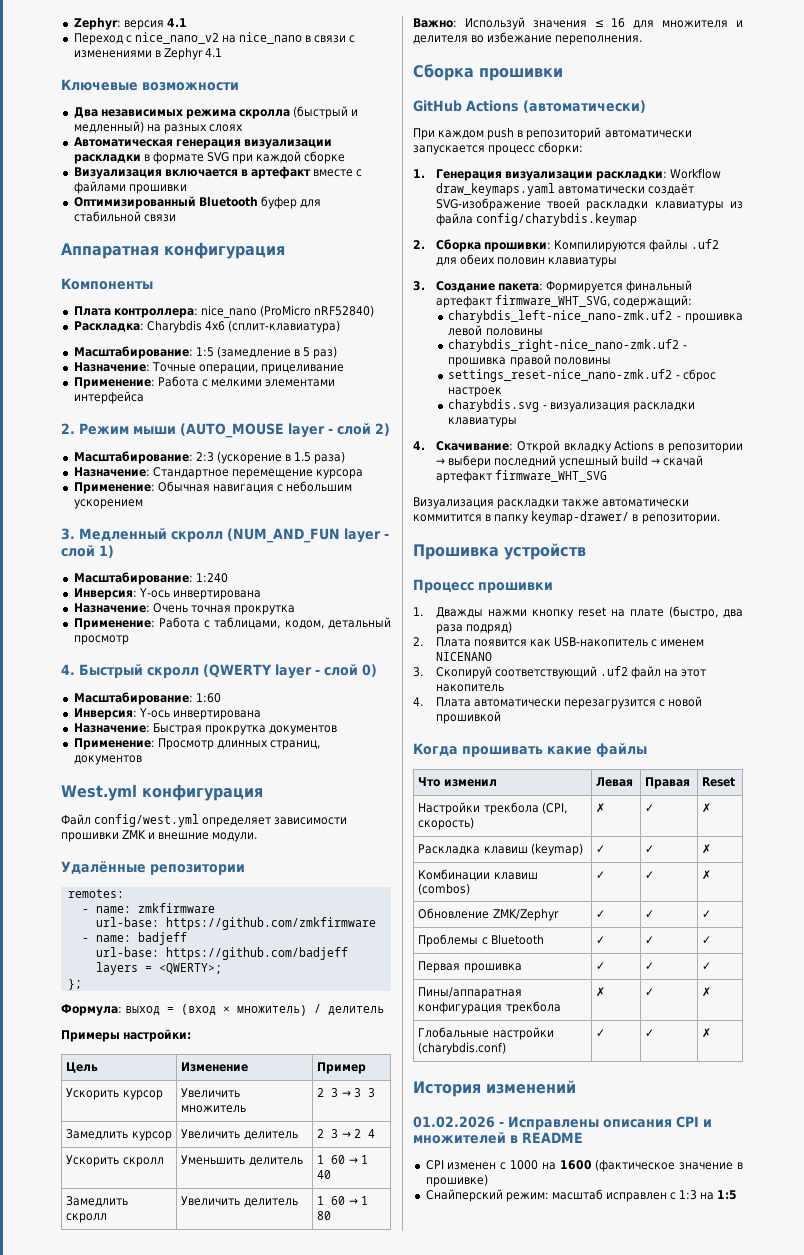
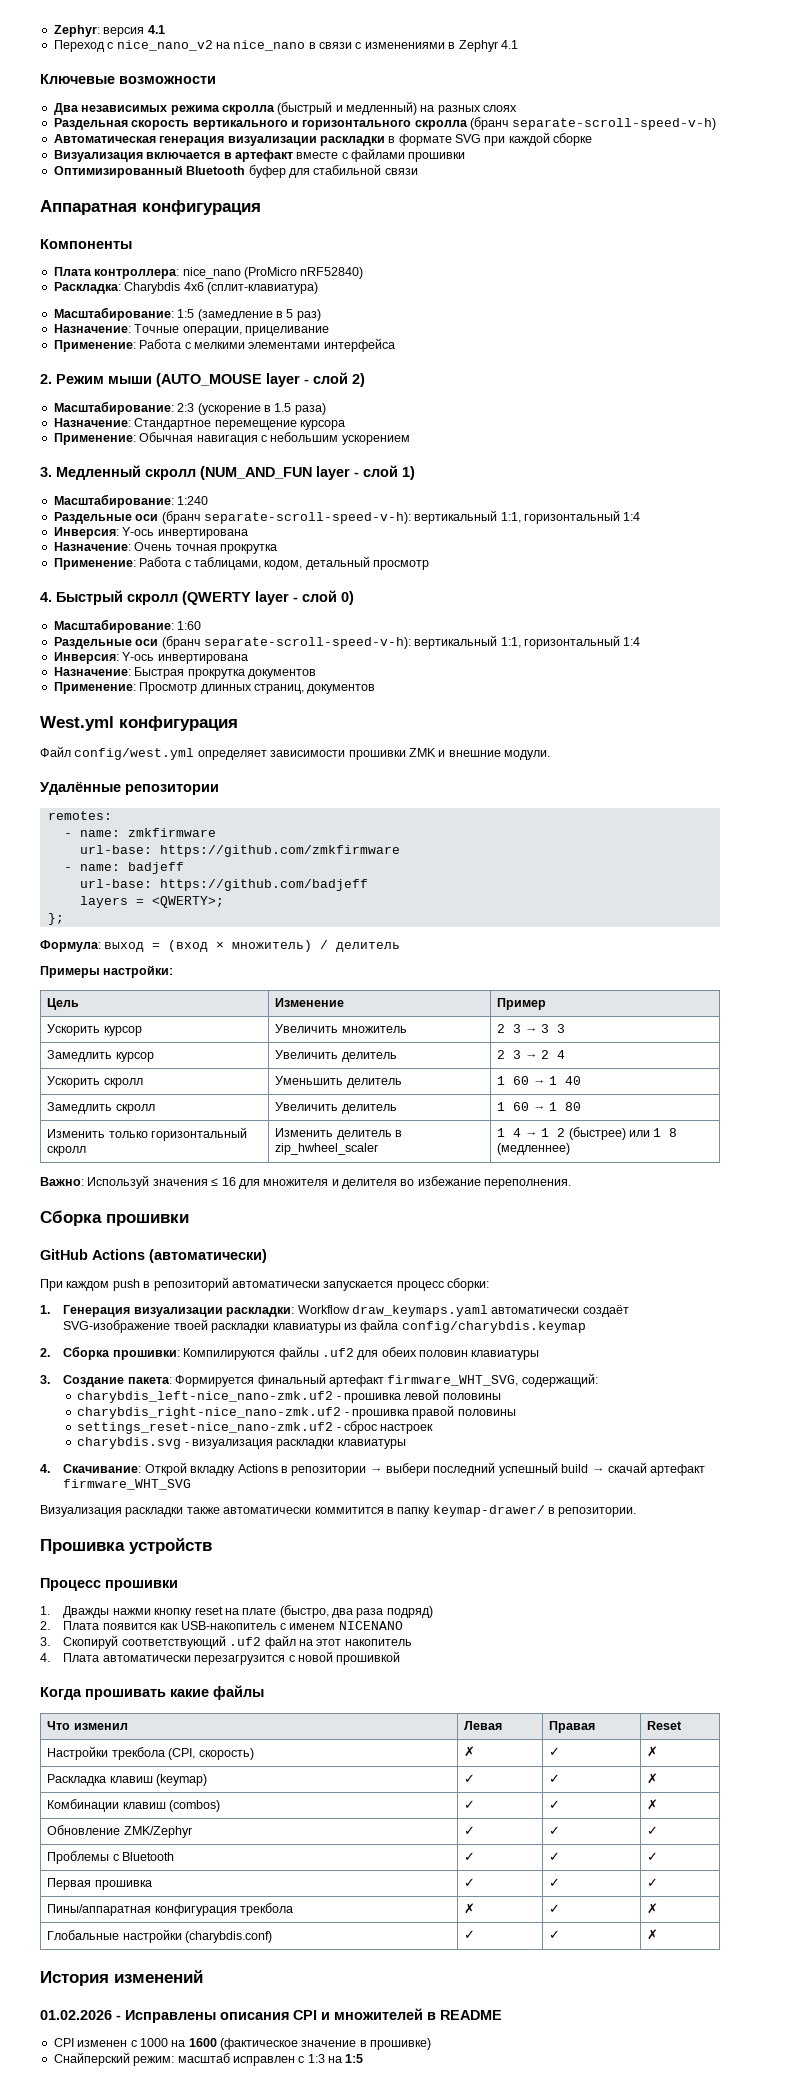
(243, 128) none -> [53,117,717,130] // Раздельная скорость вертикального и горизонтального скролла (бранч separate-scroll-speed-v-h)
(228, 578) none -> [53,510,641,524] // Раздельные оси (бранч separate-scroll-speed-v-h): вертикальный 1:1, горизонтальный 1:4
(221, 698) none -> [53,635,641,649] // Раздельные оси (бранч separate-scroll-speed-v-h): вертикальный 1:1, горизонтальный 1:4
(332, 1215) none -> [47,1127,248,1141] [47,1146,87,1156] [275,1128,403,1140] [275,1143,379,1155] [497,1127,678,1140] [497,1143,571,1155] // Изменить только горизонтальный скролл | Изменить делитель в zip_hwheel_scaler | 1 4 → 1 2 (быстрее) или 1 8 (медленнее)

